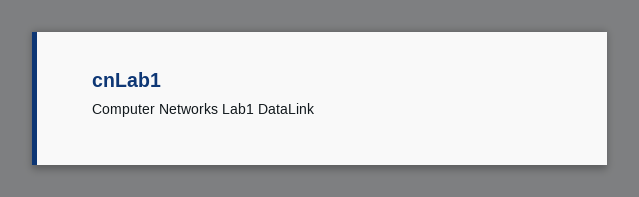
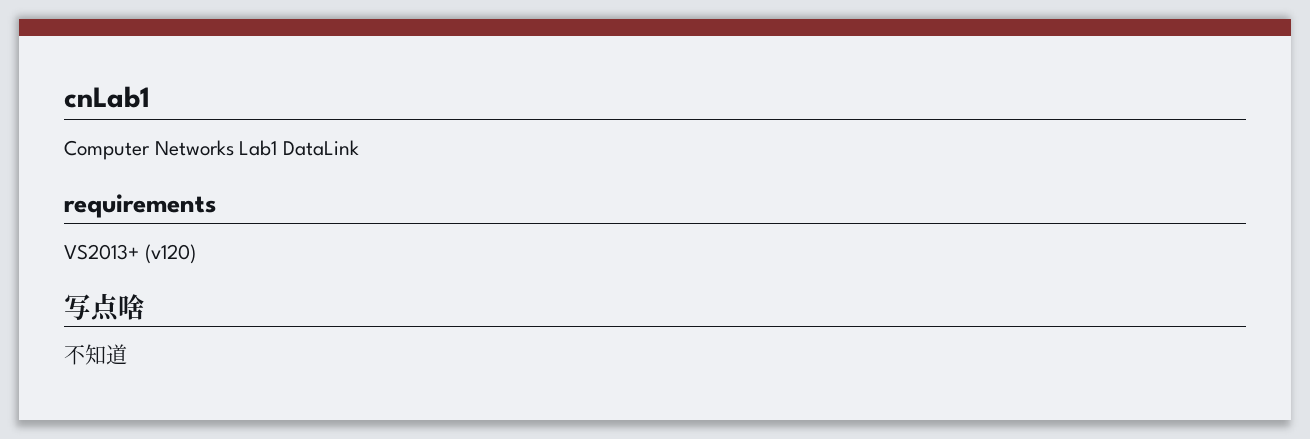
(315, 108) none -> [64,194,216,218] [64,244,196,264] [64,293,145,322] [64,344,127,365] // requirements // VS2013+ (v120) // 写点啥 // 不知道

